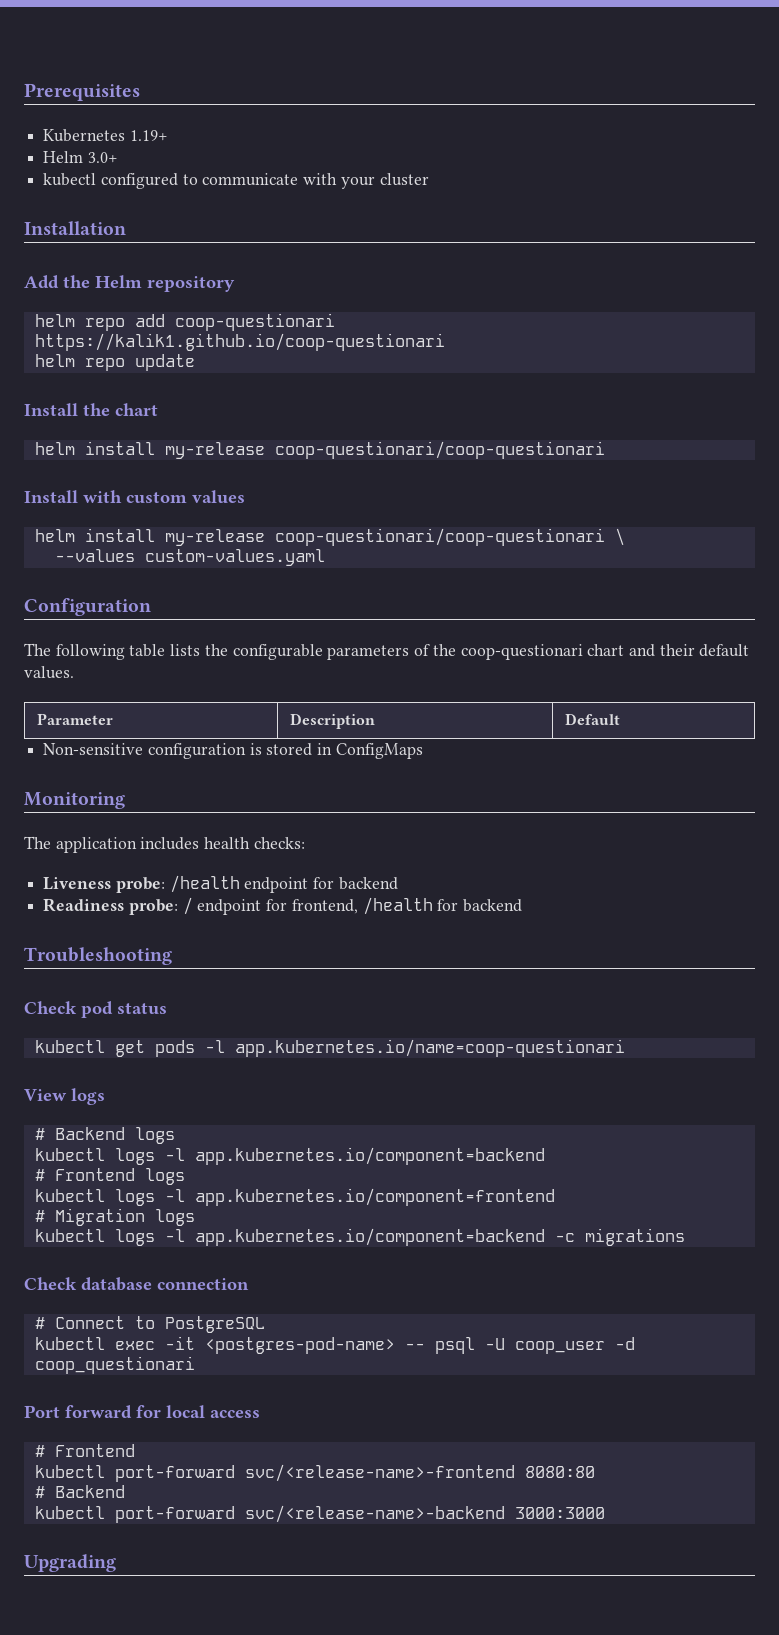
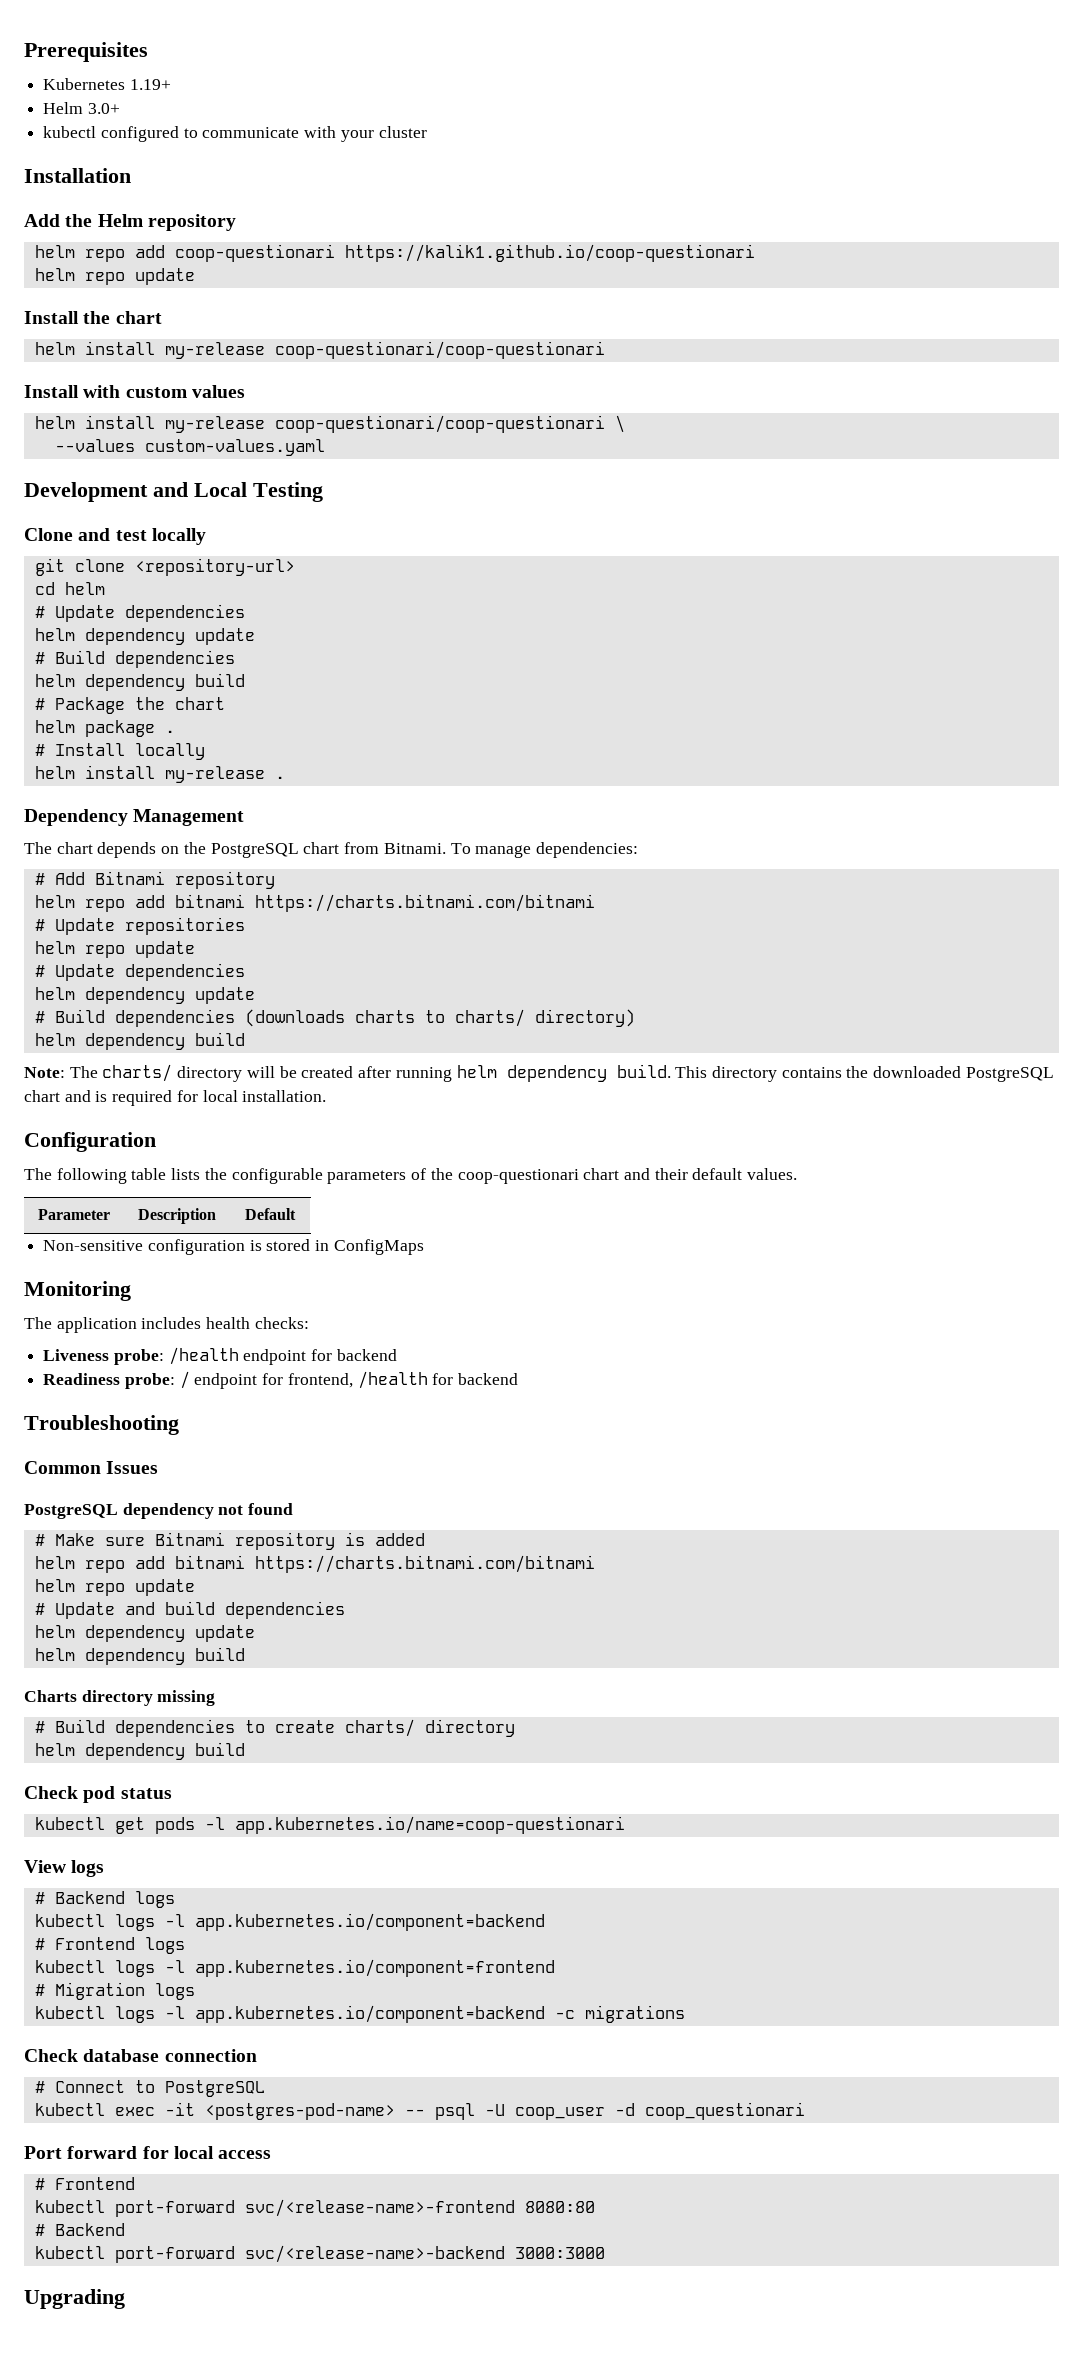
(325, 557) none -> [24,482,323,502] [24,528,206,545] [34,558,295,576] [34,582,105,595] [34,604,245,622] [34,628,255,645] [34,650,235,668] [34,673,245,691] [34,697,225,714] [34,720,175,737] [34,743,205,760] [34,765,285,783] [24,809,245,826] [24,842,638,858] [34,871,275,889] [34,894,595,912] [34,917,245,935] [34,941,195,958] [34,963,245,981] [34,987,255,1004] [34,1009,635,1027] [34,1032,245,1050] [24,1064,1054,1082] [24,1090,327,1106] // Development and Local Testing // Clone and test locally // git clone <repository-url> // cd helm // # Update dependencies // helm dependency update // # Build dependencies // helm dependency build // # Package the chart // helm package . // # Install locally // helm install my-release . // Dependency Management // The chart depends on the PostgreSQL chart from Bitnami. To manage dependencies: // # Add Bitnami repository // helm repo add bitnami https://charts.bitnami.com/bitnami // # Update repositories // helm repo update // # Update dependencies // helm dependency update // # Build dependencies (downloads charts to charts/ directory) // helm dependency build // Note: The charts/ directory will be created after running helm dependency build. This directory contains the downloaded PostgreSQL chart and is required for local installation.
(172, 956) none -> [24,1461,159,1474] [24,1503,294,1519] [34,1532,425,1550] [34,1555,595,1573] [34,1579,195,1596] [34,1601,345,1619] [34,1625,255,1642] [34,1647,245,1665] [24,1690,216,1706] [34,1719,515,1737] [34,1742,245,1760] // Common Issues // PostgreSQL dependency not found // # Make sure Bitnami repository is added // helm repo add bitnami https://charts.bitnami.com/bitnami // helm repo update // # Update and build dependencies // helm dependency update // helm dependency build // Charts directory missing // # Build dependencies to create charts/ directory // helm dependency build

